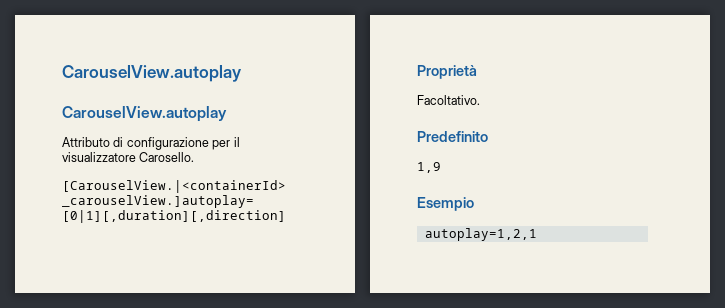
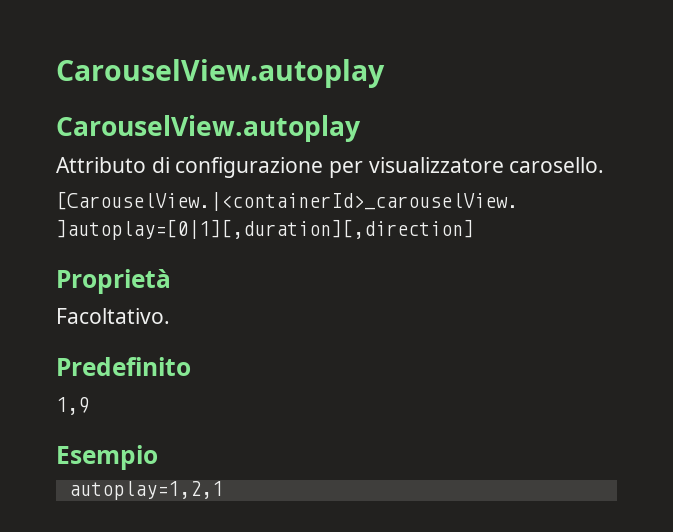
[233,137,240,147] [62,152,195,162] il visualizzatore Carosello. -> [368,157,605,173] visualizzatore carosello.

